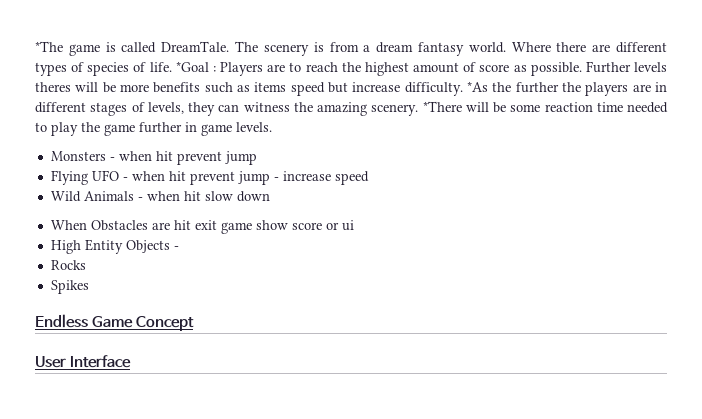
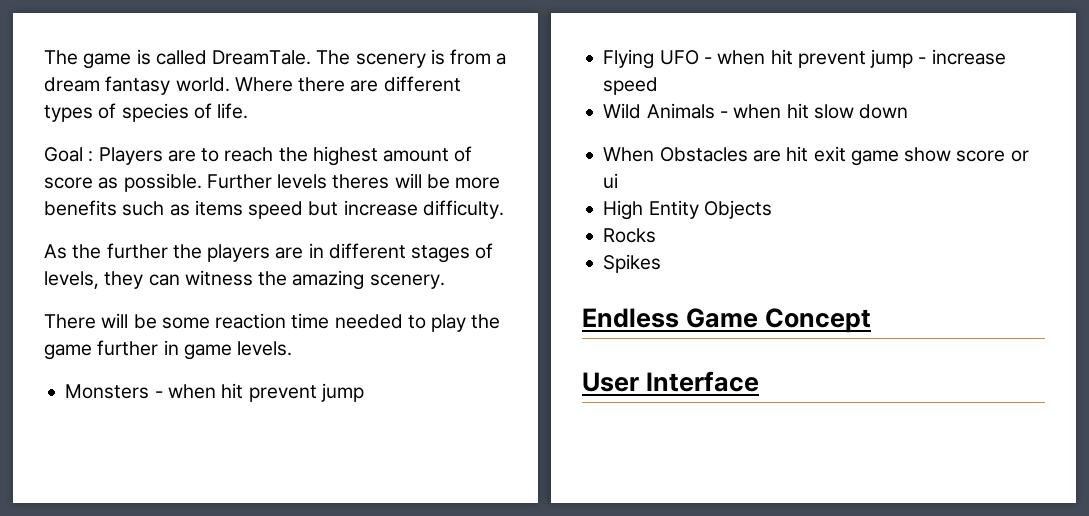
[35,41,63,52] *The -> [44,50,78,65] The
[175,61,209,72] *Goal -> [44,147,83,162] // Goal
[466,81,488,92] *As -> [44,244,67,259] // As
[422,101,462,112] *There -> [44,314,96,329] // There
[173,246,179,250] - -> (772, 209) none

